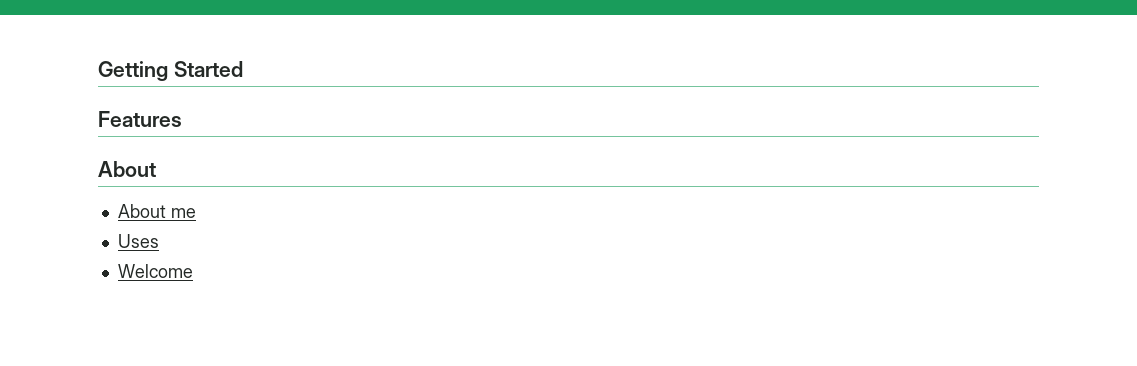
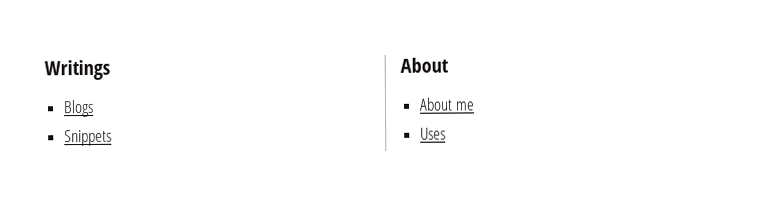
[98,61,243,81] [98,111,182,127] Getting Started // Features -> [44,59,110,81] [62,99,94,118] [63,129,112,147] Writings // Blogs // Snippets
[117,264,193,278] // Welcome -> (446, 133) none

